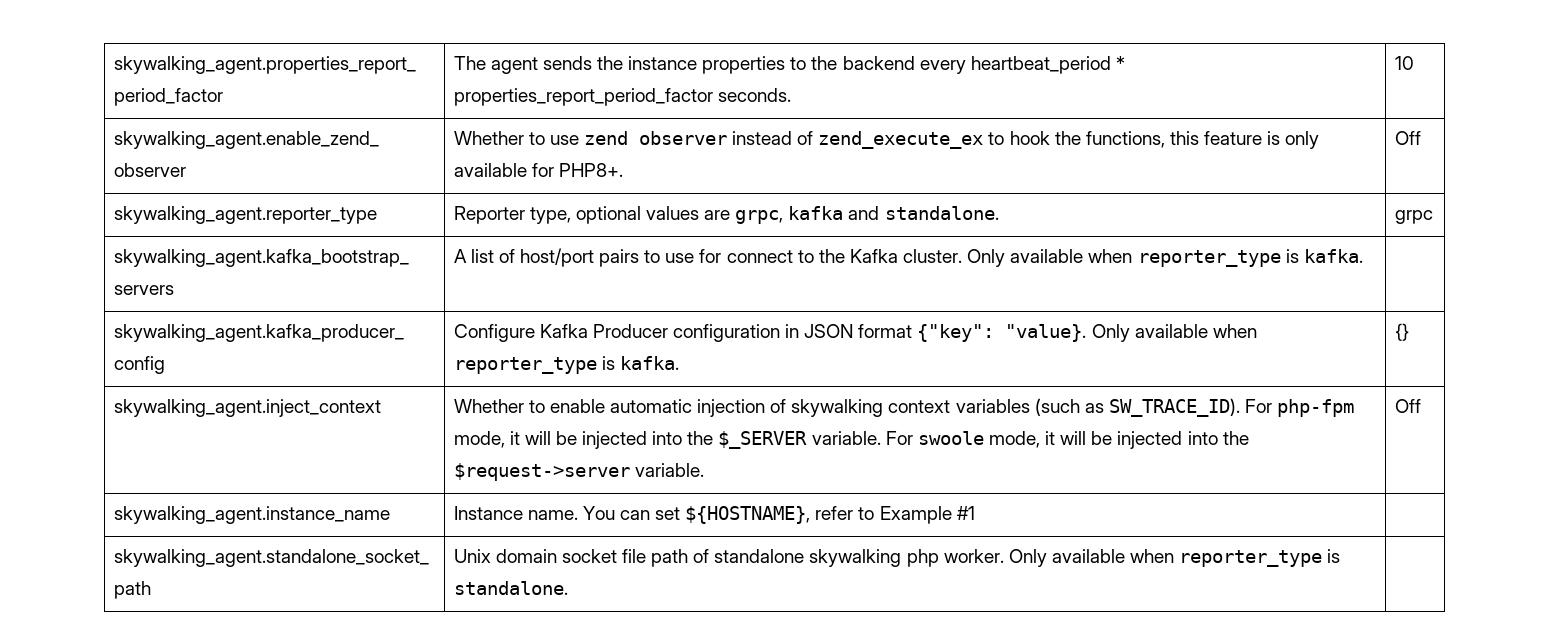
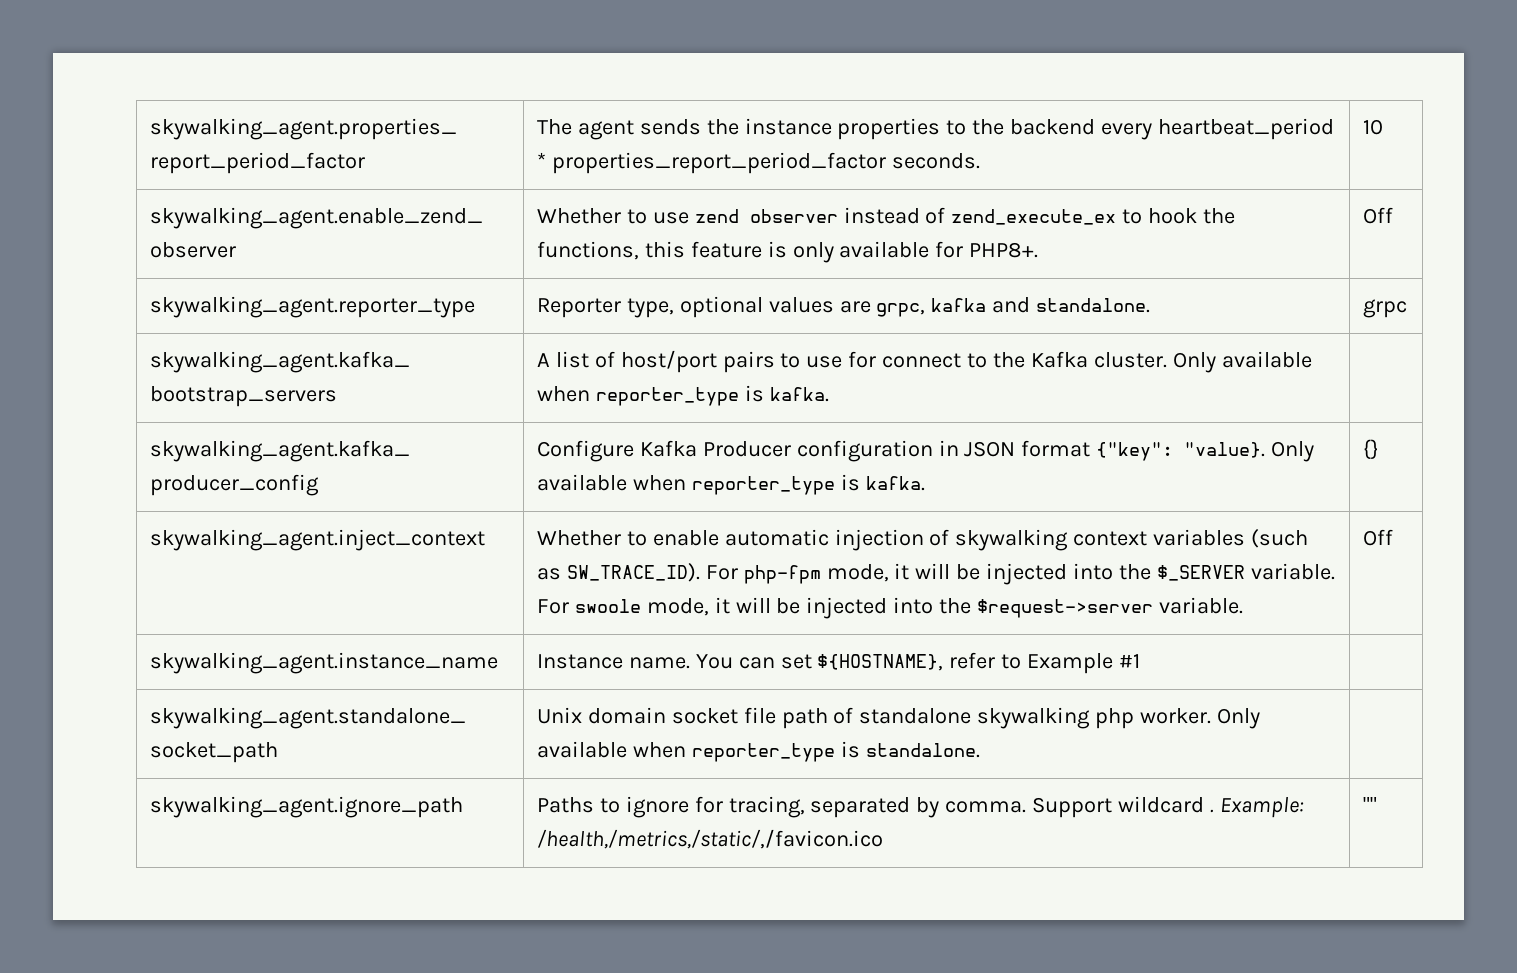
(568, 588) none -> [149,796,463,818] [536,796,1305,818] [536,829,883,849] [1362,797,1377,812] // skywalking_agent.ignore_path | Paths to ignore for tracing, separated by comma. Support wildcard . Example: /health,/metrics,/static/,/favicon.ico | ""

